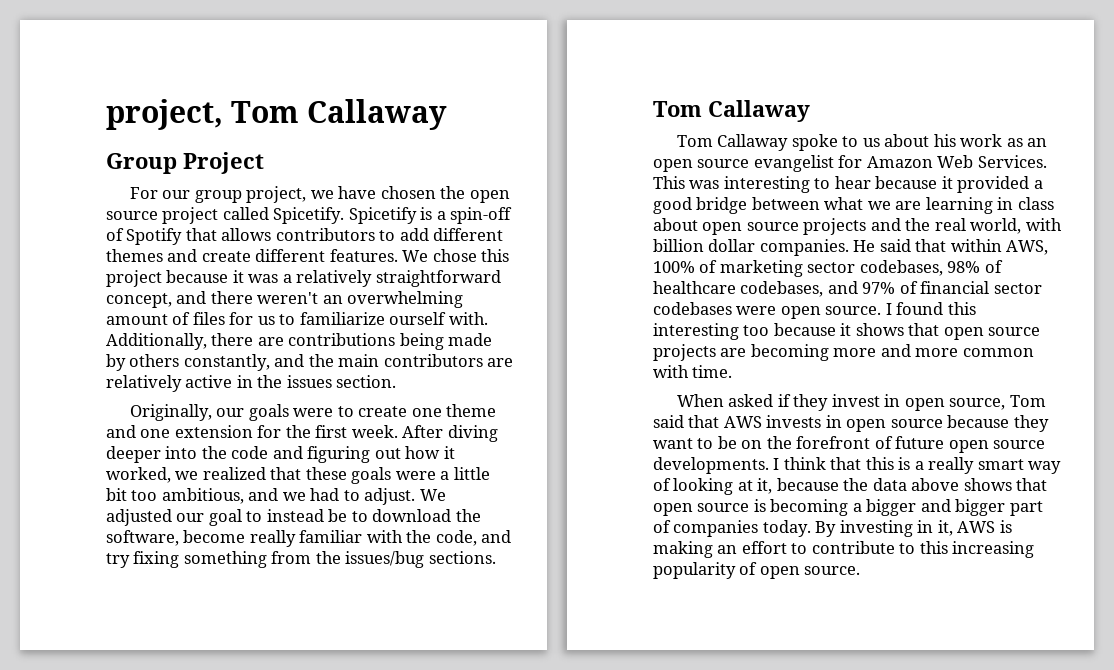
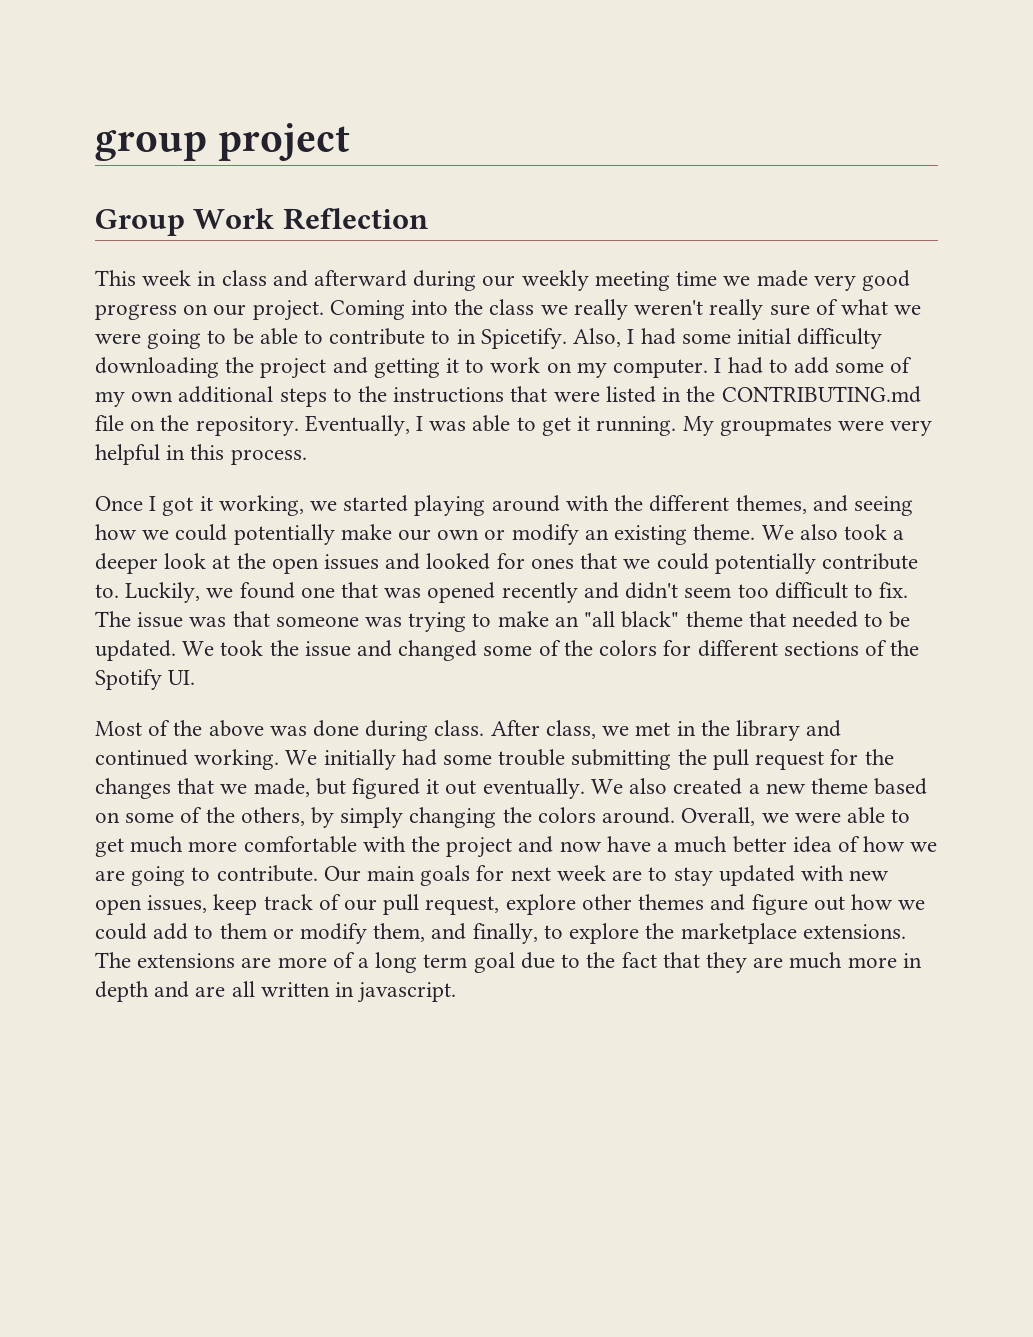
[106,99,448,130] [106,152,264,174] [129,186,510,203] [106,207,513,224] [106,228,504,245] [106,249,510,262] [106,270,501,287] [106,291,464,308] [106,312,488,325] [106,333,493,350] [106,354,514,371] [106,375,397,392] [129,404,497,421] [106,425,498,442] [106,446,455,463] [106,467,490,484] [106,488,446,505] [106,509,481,526] [106,530,512,547] [106,551,496,568] [653,100,810,122] [676,134,1047,151] [653,155,1047,172] [653,176,1043,193] [653,197,1054,214] [653,218,1062,235] [653,239,1049,256] [653,260,1003,277] [653,281,1042,297] [653,302,976,319] [653,323,1041,340] [653,344,1034,361] [653,365,733,378] [676,394,1046,411] [653,415,1049,432] [653,436,1046,453] [653,457,1062,474] [653,478,1048,495] [653,499,1043,516] [653,520,1012,537] [653,541,1035,558] [653,562,861,579] project, Tom Callaway // Group Project // For our group project, we have chosen the open source project called Spicetify. Spicetify is a spin-off of Spotify that allows contributors to add different themes and create different features. We chose this project because it was a relatively straightforward concept, and there weren't an overwhelming amount of files for us to familiarize ourself with. Additionally, there are contributions being made by others constantly, and the main contributors are relatively active in the issues section. // Originally, our goals were to create one theme and one extension for the first week. After diving deeper into the code and figuring out how it worked, we realized that these goals were a little bit too ambitious, and we had to adjust. We adjusted our goal to instead be to download the software, become really familiar with the code, and try fixing something from the issues/bug sections. // Tom Callaway // Tom Callaway spoke to us about his work as an open source evangelist for Amazon Web Services. This was interesting to hear because it provided a good bridge between what we are learning in class about open source projects and the real world, with billion dollar companies. He said that within AWS, 100% of marketing sector codebases, 98% of healthcare codebases, and 97% of financial sector codebases were open source. I found this interesting too because it shows that open source projects are becoming more and more common with time. // When asked if they invest in open source, Tom said that AWS invests in open source because they want to be on the forefront of future open source developments. I think that this is a really smart way of looking at it, because the data above shows that open source is becoming a bigger and bigger part of companies today. By investing in it, AWS is making an effort to contribute to this increasing popularity of open source. -> [95,123,351,161] [95,208,428,236] [95,270,910,291] [95,299,922,321] [95,328,883,349] [95,357,913,379] [95,386,921,407] [95,415,933,436] [95,444,307,465] [95,495,913,516] [95,524,905,545] [95,553,918,574] [95,582,909,603] [95,611,911,632] [95,640,920,661] [95,669,196,690] [95,720,842,741] [95,749,894,770] [95,778,928,799] [95,807,911,828] [95,836,938,858] [95,865,890,886] [95,894,926,915] [95,923,906,944] [95,952,922,973] [95,981,457,1003] group project // Group Work Reflection // This week in class and afterward during our weekly meeting time we made very good progress on our project. Coming into the class we really weren't really sure of what we were going to be able to contribute to in Spicetify. Also, I had some initial difficulty downloading the project and getting it to work on my computer. I had to add some of my own additional steps to the instructions that were listed in the CONTRIBUTING.md file on the repository. Eventually, I was able to get it running. My groupmates were very helpful in this process. // Once I got it working, we started playing around with the different themes, and seeing how we could potentially make our own or modify an existing theme. We also took a deeper look at the open issues and looked for ones that we could potentially contribute to. Luckily, we found one that was opened recently and didn't seem too difficult to fix. The issue was that someone was trying to make an "all black" theme that needed to be updated. We took the issue and changed some of the colors for different sections of the Spotify UI. // Most of the above was done during class. After class, we met in the library and continued working. We initially had some trouble submitting the pull request for the changes that we made, but figured it out eventually. We also created a new theme based on some of the others, by simply changing the colors around. Overall, we were able to get much more comfortable with the project and now have a much better idea of how we are going to contribute. Our main goals for next week are to stay updated with new open issues, keep track of our pull request, explore other themes and figure out how we could add to them or modify them, and finally, to explore the marketplace extensions. The extensions are more of a long term goal due to the fact that they are much more in depth and are all written in javascript.

